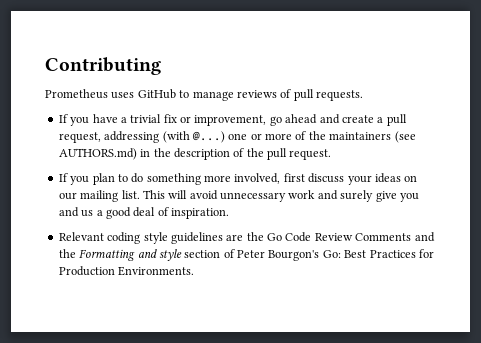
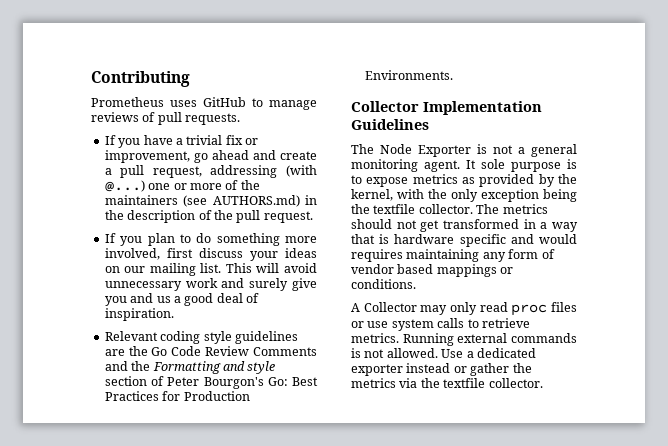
(195, 271) none -> [351,101,542,115] [351,119,429,130] [351,144,577,157] [351,159,577,172] [351,174,577,187] [351,189,577,202] [351,204,548,214] [351,219,578,232] [351,234,577,247] [351,249,555,262] [351,264,514,277] [351,279,416,289] [351,302,577,316] [351,318,530,331] [351,333,577,346] [351,348,536,358] [351,363,532,376] [351,378,543,388] // Collector Implementation Guidelines // The Node Exporter is not a general monitoring agent. It sole purpose is to expose metrics as provided by the kernel, with the only exception being the textfile collector. The metrics should not get transformed in a way that is hardware specific and would requires maintaining any form of vendor based mappings or conditions. // A Collector may only read proc files or use system calls to retrieve metrics. Running external commands is not allowed. Use a dedicated exporter instead or gather the metrics via the textfile collector.

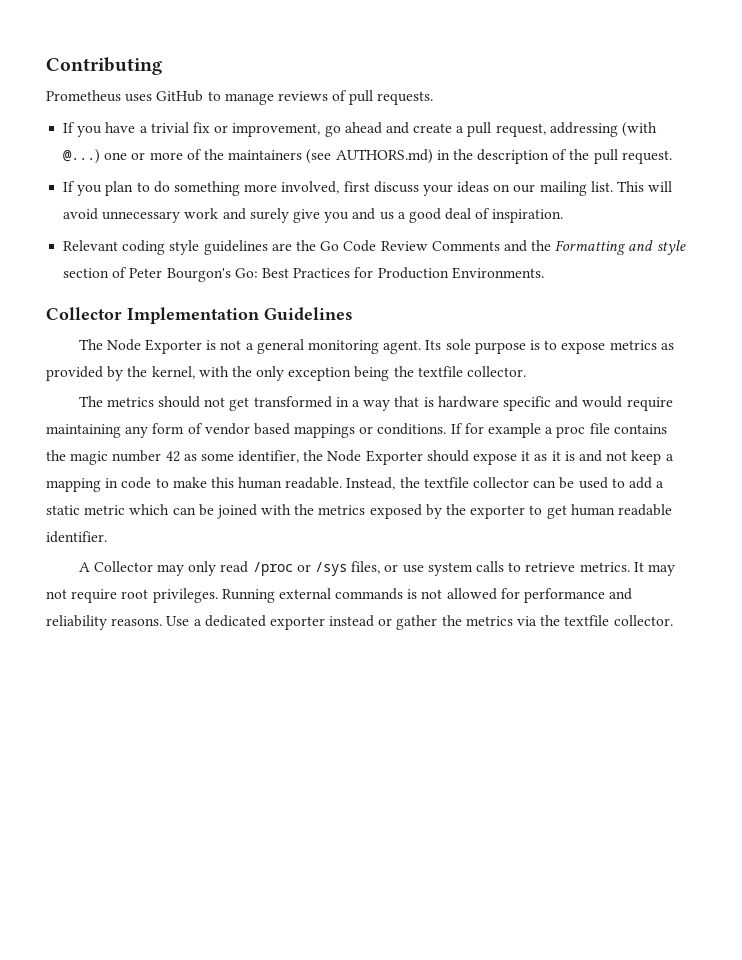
[466,160,476,169] It -> [425,340,442,350] Its
(473, 209) none -> (527, 371) //
[351,249,403,262] requires -> [626,397,673,411] require
(416, 284) none -> [450,423,667,438] [46,450,674,465] [46,477,665,492] [46,504,672,519] [46,531,107,543] If for example a proc file contains the magic number 42 as some identifier, the Node Exporter should expose it as it is and not keep a mapping in code to make this human readable. Instead, the textfile collector can be used to add a static metric which can be joined with the metrics exposed by the exporter to get human readable identifier.
[511,302,577,316] proc files -> [252,561,381,576] /proc or /sys files,
(399, 338) none -> [633,562,675,576] [46,588,218,603] It may not require root privileges.
[386,348,438,358] allowed. -> [446,588,633,603] [46,615,163,630] allowed for performance and reliability reasons.

